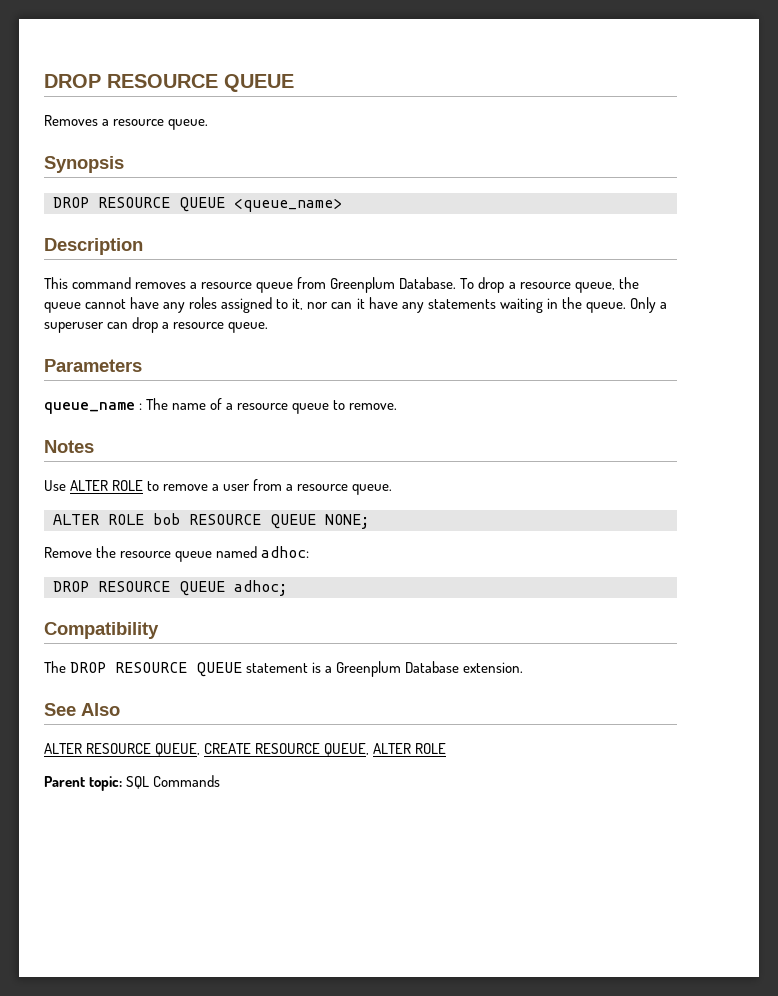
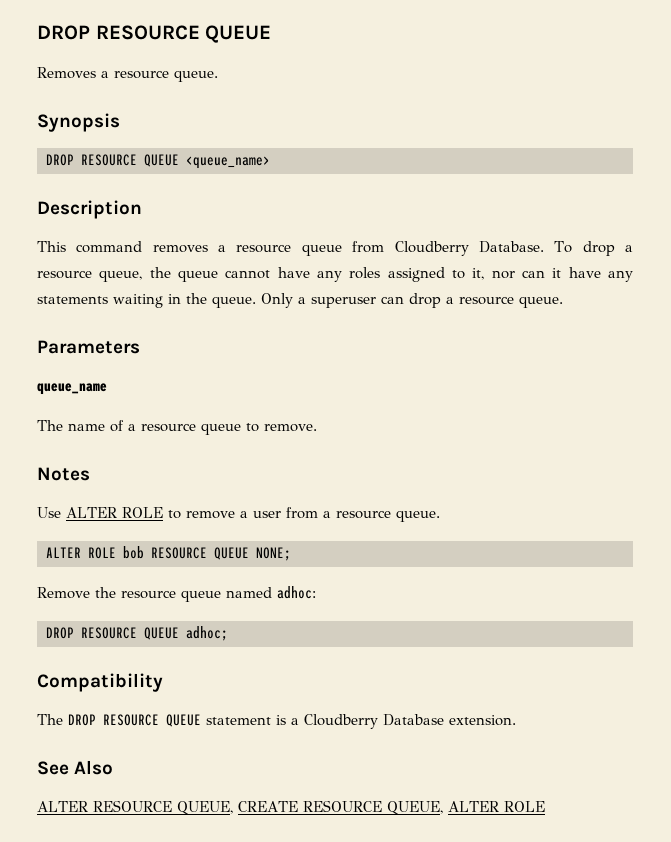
[330,277,396,293] Greenplum -> [394,241,469,256] Cloudberry
[139,403,143,410] : -> (107, 389) //
[336,661,402,677] Greenplum -> [304,714,378,729] Cloudberry
[44,775,221,791] // Parent topic: SQL Commands -> (545, 806) none

